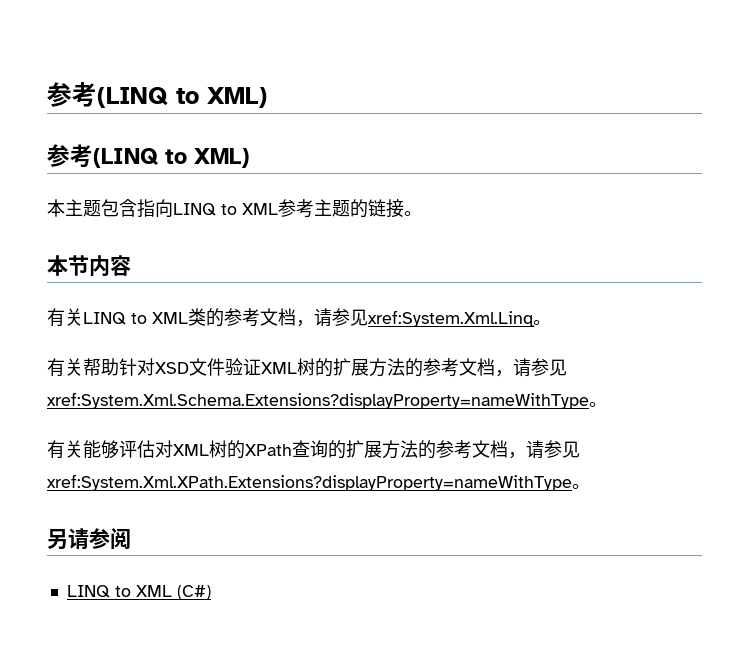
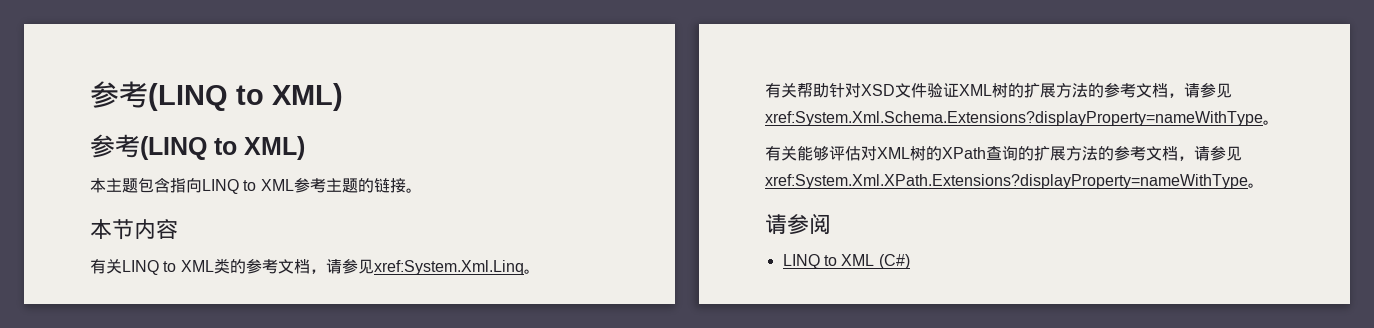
[47,529,68,550] 另 -> (1264, 185) none

